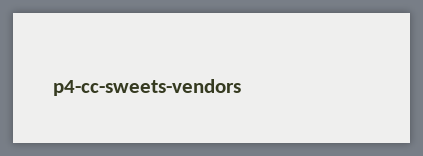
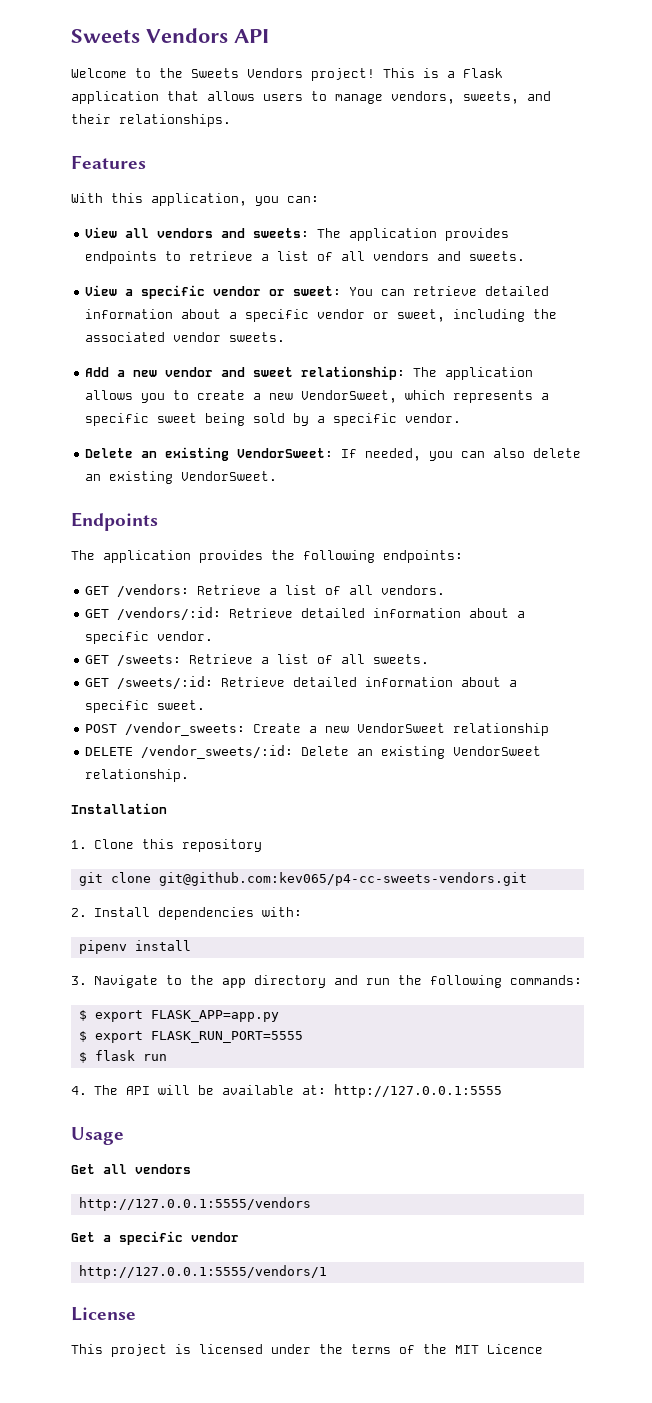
[53,79,241,96] p4-cc-sweets-vendors -> [71,28,269,43] [71,68,503,81] [71,91,551,104] [71,114,231,127] [71,155,146,169] [71,193,319,206] [85,227,510,241] [85,251,526,264] [85,285,550,299] [85,309,558,322] [85,332,286,342] [85,366,534,380] [85,390,550,403] [85,413,462,426] [85,447,582,461] [85,471,278,484] [71,512,158,531] [71,550,463,563] [85,584,446,597] [85,607,526,620] [85,631,214,644] [85,654,430,666] [85,676,518,689] [85,700,206,713] [85,722,550,736] [85,745,542,759] [85,769,190,782] [71,803,167,814] [71,839,262,852] [78,872,527,886] [71,907,302,920] [78,940,191,954] [71,975,582,988] [78,1010,279,1022] [78,1031,303,1043] [78,1050,167,1063] [71,1084,502,1098] [71,1127,124,1145] [71,1164,191,1174] [78,1197,311,1211] [71,1231,239,1245] [78,1265,327,1279] [71,1307,136,1321] [71,1344,543,1357] Sweets Vendors API // Welcome to the Sweets Vendors project! This is a Flask application that allows users to manage vendors, sweets, and their relationships. // Features // With this application, you can: // View all vendors and sweets: The application provides endpoints to retrieve a list of all vendors and sweets. // View a specific vendor or sweet: You can retrieve detailed information about a specific vendor or sweet, including the associated vendor sweets. // Add a new vendor and sweet relationship: The application allows you to create a new VendorSweet, which represents a specific sweet being sold by a specific vendor. // Delete an existing VendorSweet: If needed, you can also delete an existing VendorSweet. // Endpoints // The application provides the following endpoints: // GET /vendors: Retrieve a list of all vendors. // GET /vendors/:id: Retrieve detailed information about a specific vendor. // GET /sweets: Retrieve a list of all sweets. // GET /sweets/:id: Retrieve detailed information about a specific sweet. // POST /vendor_sweets: Create a new VendorSweet relationship // DELETE /vendor_sweets/:id: Delete an existing VendorSweet relationship. // Installation // 1. Clone this repository // git clone git@github.com:kev065/p4-cc-sweets-vendors.git // 2. Install dependencies with: // pipenv install // 3. Navigate to the app directory and run the following commands: // $ export FLASK_APP=app.py // $ export FLASK_RUN_PORT=5555 // $ flask run // 4. The API will be available at: http://127.0.0.1:5555 // Usage // Get all vendors // http://127.0.0.1:5555/vendors // Get a specific vendor // http://127.0.0.1:5555/vendors/1 // License // This project is licensed under the terms of the MIT Licence

